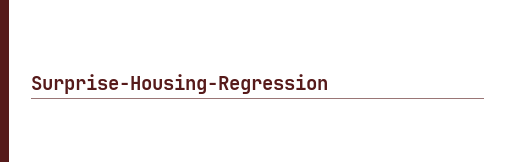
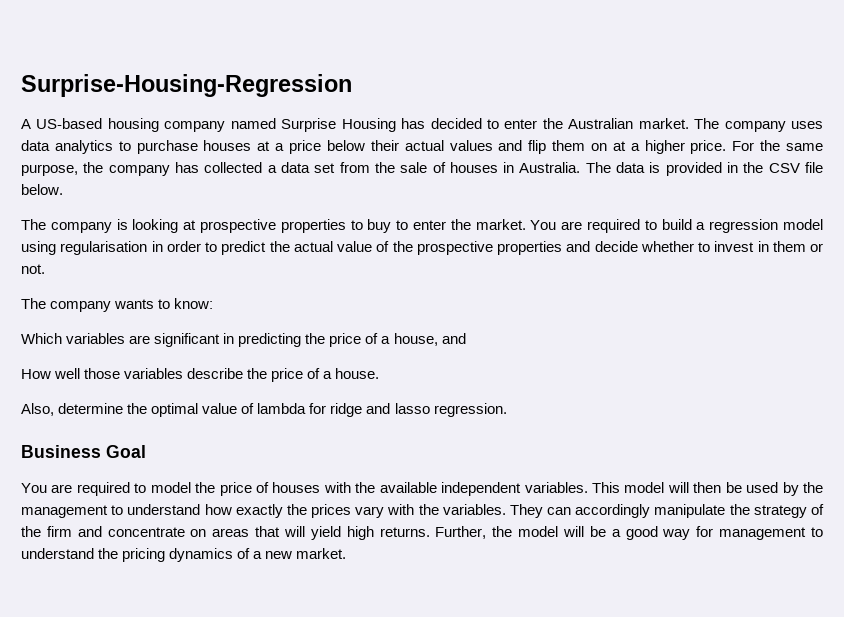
(328, 84) none -> [21,118,823,132] [21,140,824,154] [21,162,824,176] [21,184,63,195] [21,219,823,233] [21,241,823,255] [21,264,45,274] [21,298,214,312] [21,333,466,347] [21,368,380,382] [21,403,507,417] [21,445,146,458] [21,482,824,496] [21,504,824,518] [21,526,824,540] [21,548,347,562] // A US-based housing company named Surprise Housing has decided to enter the Australian market. The company uses data analytics to purchase houses at a price below their actual values and flip them on at a higher price. For the same purpose, the company has collected a data set from the sale of houses in Australia. The data is provided in the CSV file below. // The company is looking at prospective properties to buy to enter the market. You are required to build a regression model using regularisation in order to predict the actual value of the prospective properties and decide whether to invest in them or not. // The company wants to know: // Which variables are significant in predicting the price of a house, and // How well those variables describe the price of a house. // Also, determine the optimal value of lambda for ridge and lasso regression. // Business Goal // You are required to model the price of houses with the available independent variables. This model will then be used by the management to understand how exactly the prices vary with the variables. They can accordingly manipulate the strategy of the firm and concentrate on areas that will yield high returns. Further, the model will be a good way for management to understand the pricing dynamics of a new market.

